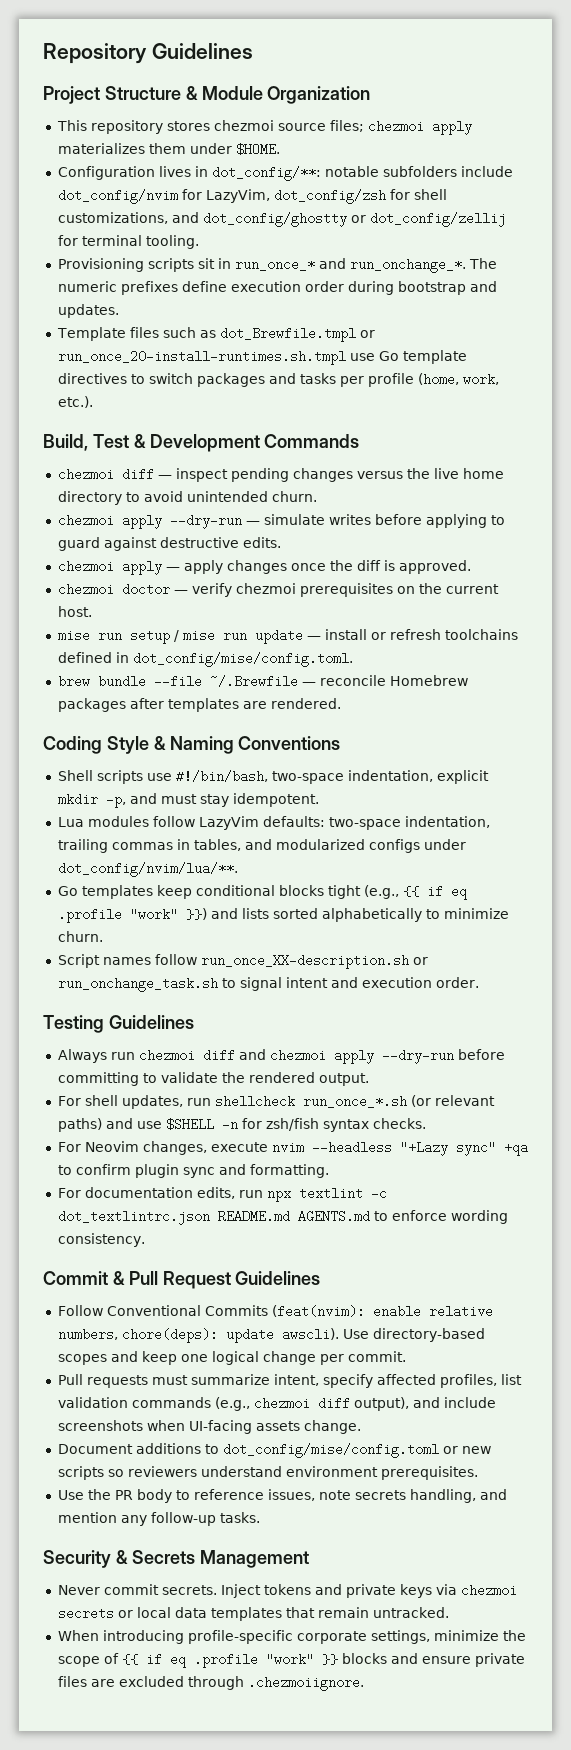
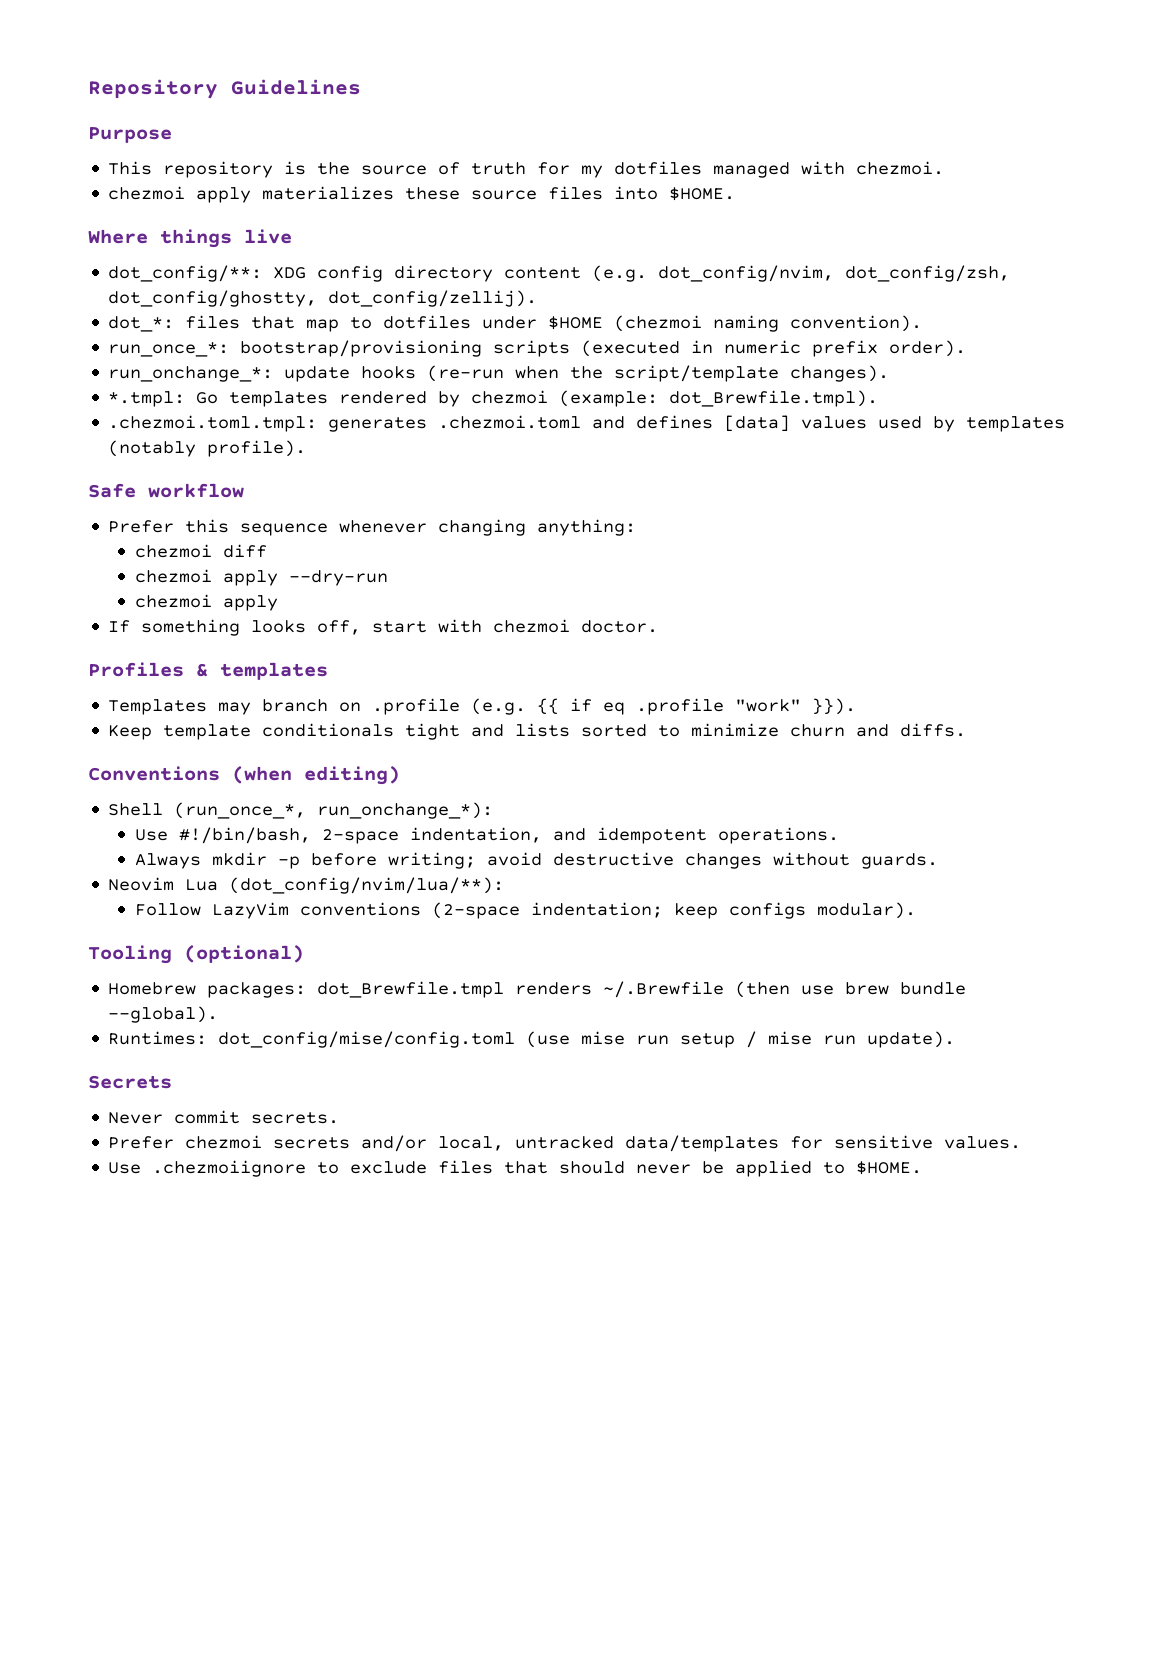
[43,86,371,104] [56,120,472,135] [57,143,280,156] [57,166,513,181] [57,189,447,204] [57,212,506,227] [57,235,199,249] [57,258,497,273] [57,281,497,295] [57,304,119,318] [56,327,375,342] [57,350,467,365] [57,373,499,387] [57,396,93,408] [43,434,360,452] [57,468,504,482] [57,491,317,505] [57,514,505,529] [57,537,281,551] [57,560,471,575] [57,583,499,597] [57,606,92,617] Project Structure & Module Organization // This repository stores chezmoi source files; chezmoi apply materializes them under $HOME. // Configuration lives in dot_config/**: notable subfolders include dot_config/nvim for LazyVim, dot_config/zsh for shell customizations, and dot_config/ghostty or dot_config/zellij for terminal tooling. // Provisioning scripts sit in run_once_* and run_onchange_*. The numeric prefixes define execution order during bootstrap and updates. // Template files such as dot_Brewfile.tmpl or run_once_20-install-runtimes.sh.tmpl use Go template directives to switch packages and tasks per profile (home, work, etc.). // Build, Test & Development Commands // chezmoi diff — inspect pending changes versus the live home directory to avoid unintended churn. // chezmoi apply --dry-run — simulate writes before applying to guard against destructive edits. // chezmoi apply — apply changes once the diff is approved. // chezmoi doctor — verify chezmoi prerequisites on the current host. // -> [88,127,172,143] [108,161,945,178] [108,186,736,203] [88,229,292,248] [108,265,1011,282] [108,290,538,307] [108,315,923,332] [108,340,967,357] [108,365,890,382] [108,390,879,407] [108,415,1066,432] [108,440,307,457] [88,483,244,498] [108,519,637,536] [134,544,267,558] [134,569,388,586] [134,594,278,611] [108,619,659,636] [88,662,328,680] [108,698,857,715] [108,723,967,740] [88,766,400,785] [108,802,494,819] [134,827,839,844] [134,852,938,869] [108,877,505,894] [134,902,916,919] [88,945,304,964] [108,981,967,998] [108,1006,219,1023] [108,1031,571,1048] Purpose // This repository is the source of truth for my dotfiles managed with chezmoi. // chezmoi apply materializes these source files into $HOME. // Where things live // dot_config/**: XDG config directory content (e.g. dot_config/nvim, dot_config/zsh, dot_config/ghostty, dot_config/zellij). // dot_*: files that map to dotfiles under $HOME (chezmoi naming convention). // run_once_*: bootstrap/provisioning scripts (executed in numeric prefix order). // run_onchange_*: update hooks (re-run when the script/template changes). // *.tmpl: Go templates rendered by chezmoi (example: dot_Brewfile.tmpl). // .chezmoi.toml.tmpl: generates .chezmoi.toml and defines [data] values used by templates (notably profile). // Safe workflow // Prefer this sequence whenever changing anything: // chezmoi diff // chezmoi apply --dry-run // chezmoi apply // If something looks off, start with chezmoi doctor. // Profiles & templates // Templates may branch on .profile (e.g. {{ if eq .profile "work" }}). // Keep template conditionals tight and lists sorted to minimize churn and diffs. // Conventions (when editing) // Shell (run_once_*, run_onchange_*): // Use #!/bin/bash, 2-space indentation, and idempotent operations. // Always mkdir -p before writing; avoid destructive changes without guards. // Neovim Lua (dot_config/nvim/lua/**): // Follow LazyVim conventions (2-space indentation; keep configs modular). // Tooling (optional) // Homebrew packages: dot_Brewfile.tmpl renders ~/.Brewfile (then use brew bundle --global). // Runtimes: dot_config/mise/config.toml (use
[254,629,518,644] [57,652,353,667] [57,675,468,688] [57,698,341,712] [43,736,341,754] [57,770,489,784] [57,793,319,808] [57,816,490,830] [57,839,466,853] [57,862,238,877] [57,885,467,900] [57,908,509,923] [57,931,103,942] [57,954,428,969] [57,977,479,992] [43,1015,194,1033] [57,1049,505,1064] [57,1072,369,1086] [57,1095,495,1109] [57,1118,426,1132] [57,1141,528,1156] [57,1164,329,1178] [57,1187,387,1202] [57,1210,508,1225] [57,1233,145,1247] [43,1271,321,1289] [57,1305,493,1318] [57,1328,485,1343] [57,1351,406,1365] [57,1374,522,1388] [57,1397,496,1411] [57,1420,361,1434] [57,1443,491,1458] [57,1466,478,1480] [57,1489,507,1503] [57,1512,260,1526] [43,1550,128,1568] update — install or refresh toolchains defined in dot_config/mise/config.toml. // brew bundle --file ~/.Brewfile — reconcile Homebrew packages after templates are rendered. // Coding Style & Naming Conventions // Shell scripts use #!/bin/bash, two-space indentation, explicit mkdir -p, and must stay idempotent. // Lua modules follow LazyVim defaults: two-space indentation, trailing commas in tables, and modularized configs under dot_config/nvim/lua/**. // Go templates keep conditional blocks tight (e.g., {{ if eq .profile "work" }}) and lists sorted alphabetically to minimize churn. // Script names follow run_once_XX-description.sh or run_onchange_task.sh to signal intent and execution order. // Testing Guidelines // Always run chezmoi diff and chezmoi apply --dry-run before committing to validate the rendered output. // For shell updates, run shellcheck run_once_*.sh (or relevant paths) and use $SHELL -n for zsh/fish syntax checks. // For Neovim changes, execute nvim --headless "+Lazy sync" +qa to confirm plugin sync and formatting. // For documentation edits, run npx textlint -c dot_textlintrc.json README.md AGENTS.md to enforce wording consistency. // Commit & Pull Request Guidelines // Follow Conventional Commits (feat(nvim): enable relative numbers, chore(deps): update awscli). Use directory-based scopes and keep one logical change per commit. // Pull requests must summarize intent, specify affected profiles, list validation commands (e.g., chezmoi diff output), and include screenshots when UI-facing assets change. // Document additions to dot_config/mise/config.toml or new scripts so reviewers understand environment prerequisites. // Use the PR body to reference issues, note secrets handling, and mention any follow-up tasks. // Security & -> [867,1031,956,1048] update). //
[199,1550,309,1568] Management -> (172, 1082) none
[220,1584,517,1598] [57,1607,449,1621] [57,1630,526,1644] [57,1653,525,1668] [57,1676,364,1691] Inject tokens and private keys via chezmoi secrets or local data templates that remain untracked. // When introducing profile-specific corporate settings, minimize the scope of {{ if eq .profile "work" }} blocks and ensure private files are excluded through .chezmoiignore. -> [108,1135,1022,1152] [108,1160,923,1177] // Prefer chezmoi secrets and/or local, untracked data/templates for sensitive values. // Use .chezmoiignore to exclude files that should never be applied to $HOME.

